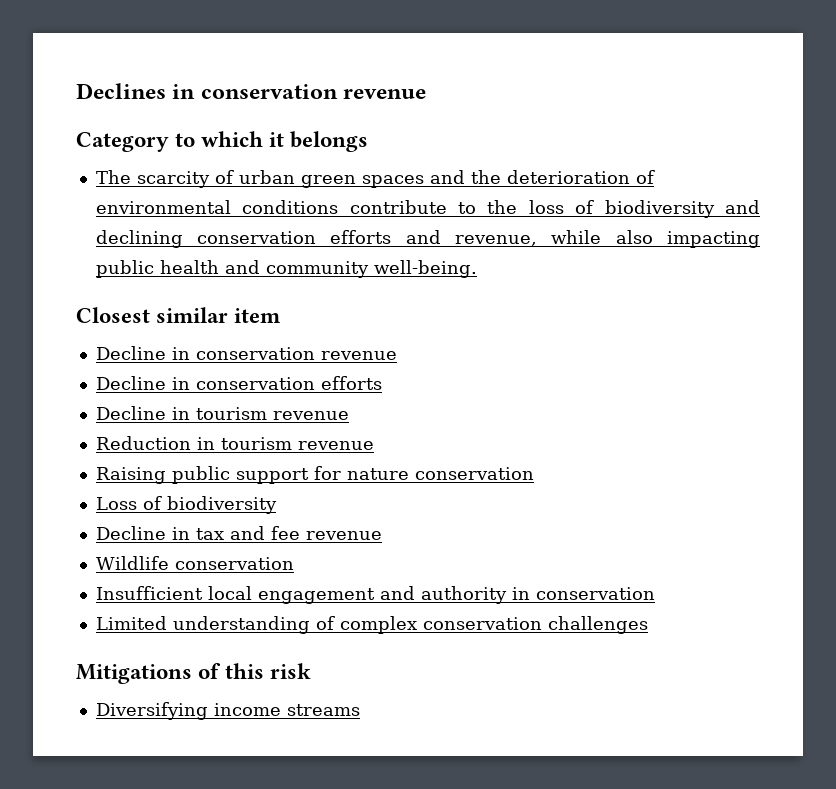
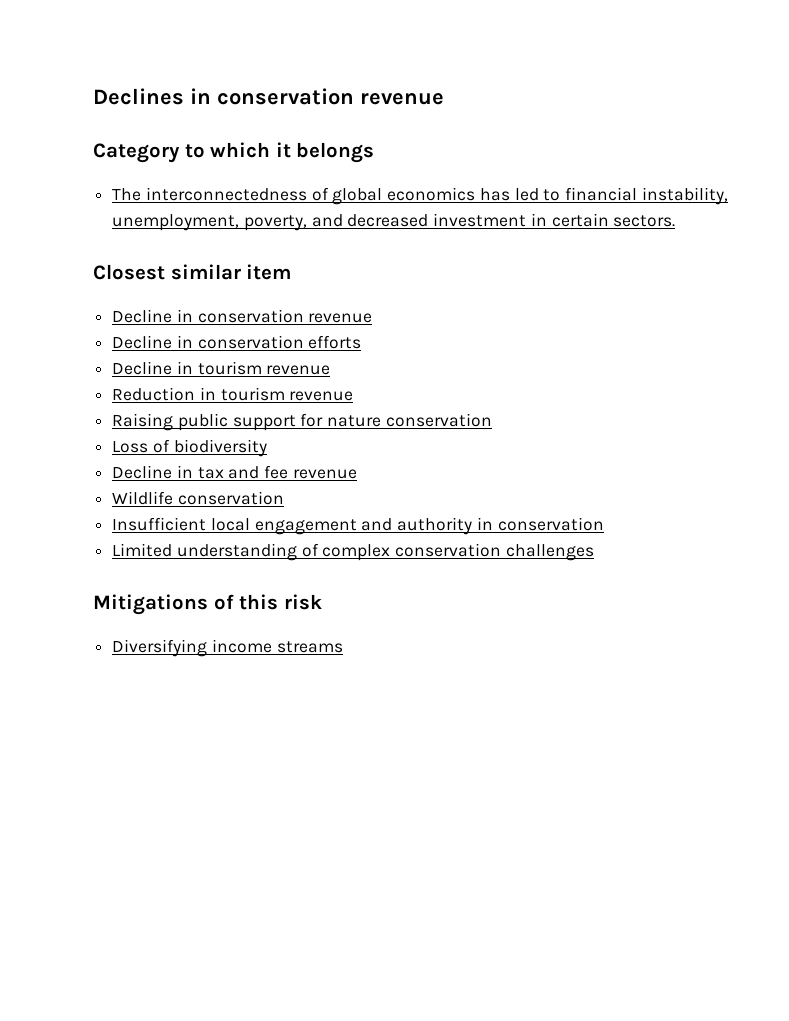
[136,170,655,188] [95,200,760,218] [95,230,760,248] [95,260,477,278] scarcity of urban green spaces and the deterioration of environmental conditions contribute to the loss of biodiversity and declining conservation efforts and revenue, while also impacting public health and community well-being. -> [145,187,728,205] [112,213,676,231] interconnectedness of global economics has led to financial instability, unemployment, poverty, and decreased investment in certain sectors.

